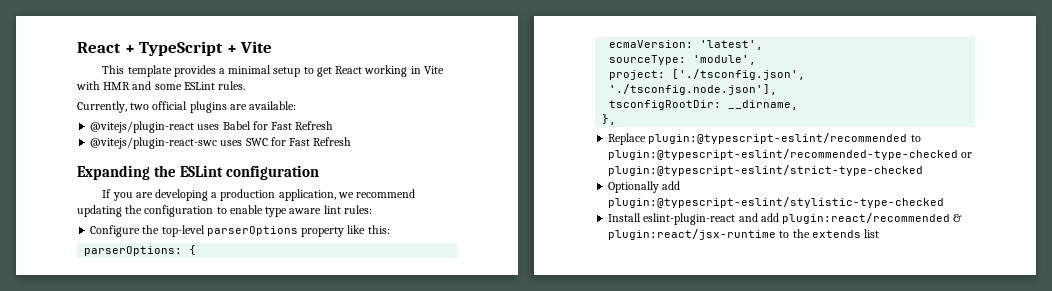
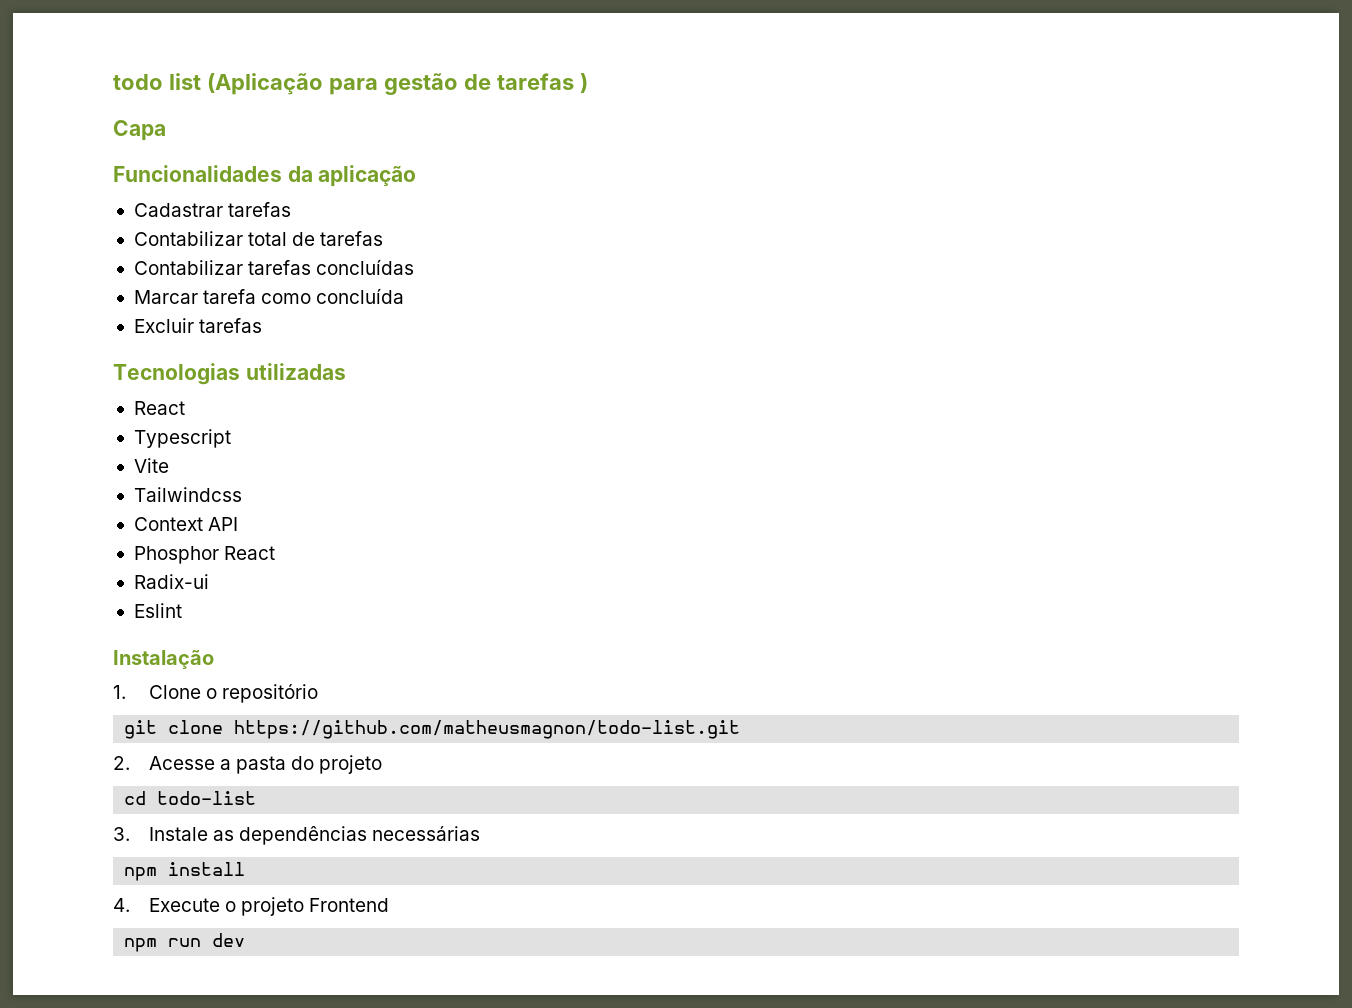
[77,41,273,56] [102,65,444,77] [76,81,246,90] [77,101,297,113] [90,121,334,133] [90,137,352,149] [77,165,320,180] [102,189,416,201] [77,205,372,217] [90,225,390,237] [84,245,197,256] [609,40,764,50] [609,55,757,65] [609,69,806,80] [609,84,778,95] [609,100,799,110] [602,114,617,125] [608,133,921,145] [608,149,973,160] [608,165,924,176] [608,181,681,193] [608,197,945,208] [608,213,963,225] [608,229,880,240] React + TypeScript + Vite // This template provides a minimal setup to get React working in Vite with HMR and some ESLint rules. // Currently, two official plugins are available: // @vitejs/plugin-react uses Babel for Fast Refresh // @vitejs/plugin-react-swc uses SWC for Fast Refresh // Expanding the ESLint configuration // If you are developing a production application, we recommend updating the configuration to enable type aware lint rules: // Configure the top-level parserOptions property like this: // parserOptions: { // ecmaVersion: 'latest', // sourceType: 'module', // project: ['./tsconfig.json', './tsconfig.node.json'], // tsconfigRootDir: __dirname, // }, // Replace plugin:@typescript-eslint/recommended to plugin:@typescript-eslint/recommended-type-checked or plugin:@typescript-eslint/strict-type-checked // Optionally add plugin:@typescript-eslint/stylistic-type-checked // Install eslint-plugin-react and add plugin:react/recommended & plugin:react/jsx-runtime to the extends list -> [113,73,588,95] [113,120,166,141] [113,165,417,187] [133,202,292,217] [133,231,384,246] [133,259,415,275] [133,288,405,304] [133,318,263,333] [113,363,346,385] [133,401,185,415] [133,429,231,448] [133,458,169,473] [133,487,242,502] [133,517,239,531] [133,546,276,564] [133,574,209,589] [133,603,182,618] [113,650,214,669] [113,684,318,703] [124,720,741,739] [113,755,383,774] [124,791,257,805] [113,826,481,845] [124,862,246,881] [113,897,390,916] [124,933,246,952] todo list (Aplicação para gestão de tarefas ) // Capa // Funcionalidades da aplicação // Cadastrar tarefas // Contabilizar total de tarefas // Contabilizar tarefas concluídas // Marcar tarefa como concluída // Excluir tarefas // Tecnologias utilizadas // React // Typescript // Vite // Tailwindcss // Context API // Phosphor React // Radix-ui // Eslint // Instalação // 1. Clone o repositório // git clone https://github.com/matheusmagnon/todo-list.git // 2. Acesse a pasta do projeto // cd todo-list // 3. Instale as dependências necessárias // npm install // 4. Execute o projeto Frontend // npm run dev

